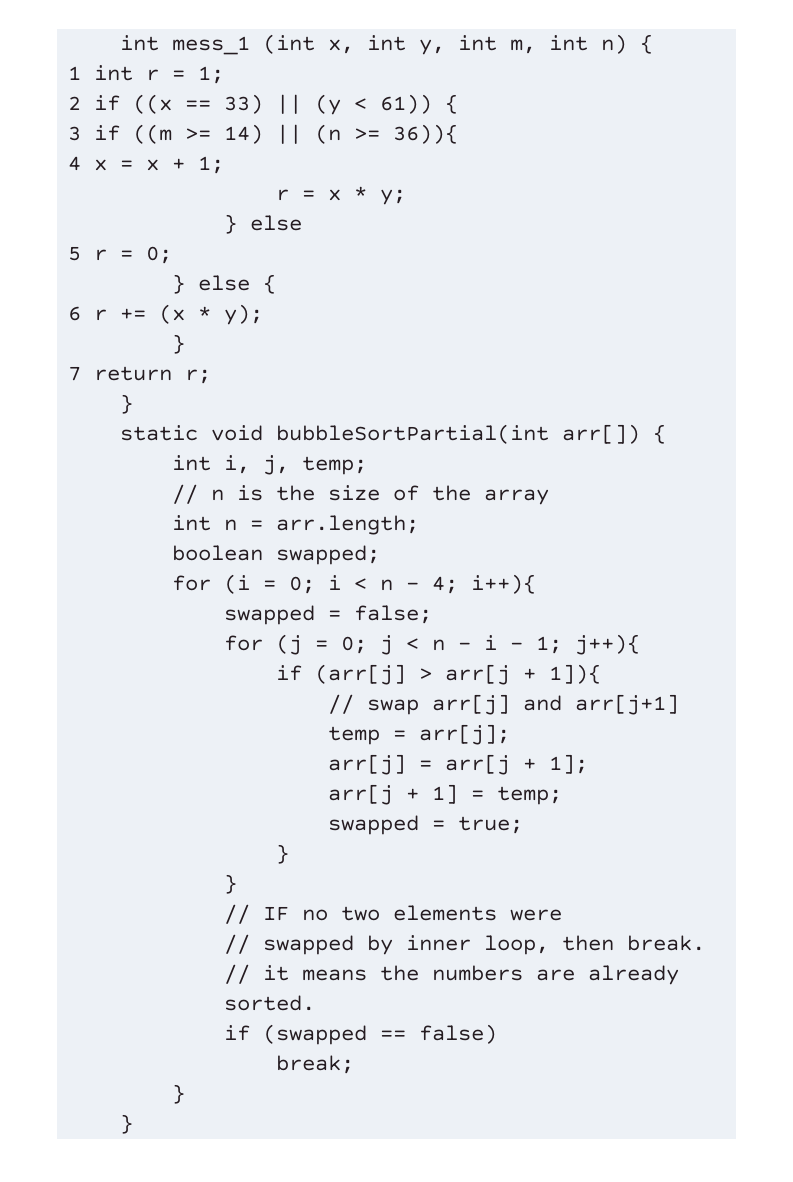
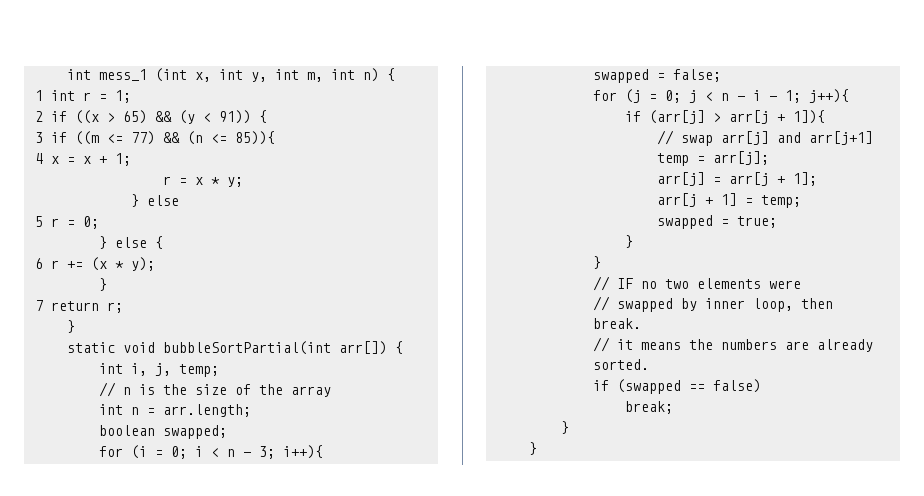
[184,94,302,114] == 33) || -> [107,110,173,124] > 65) &&
[379,94,432,114] 61)) -> [219,110,252,124] 91))
[184,124,458,144] >= 14) || (n >= 36)){ -> [107,131,276,145] <= 77) && (n <= 85)){
[431,576,458,594] 4; -> [259,446,276,459] 3;

